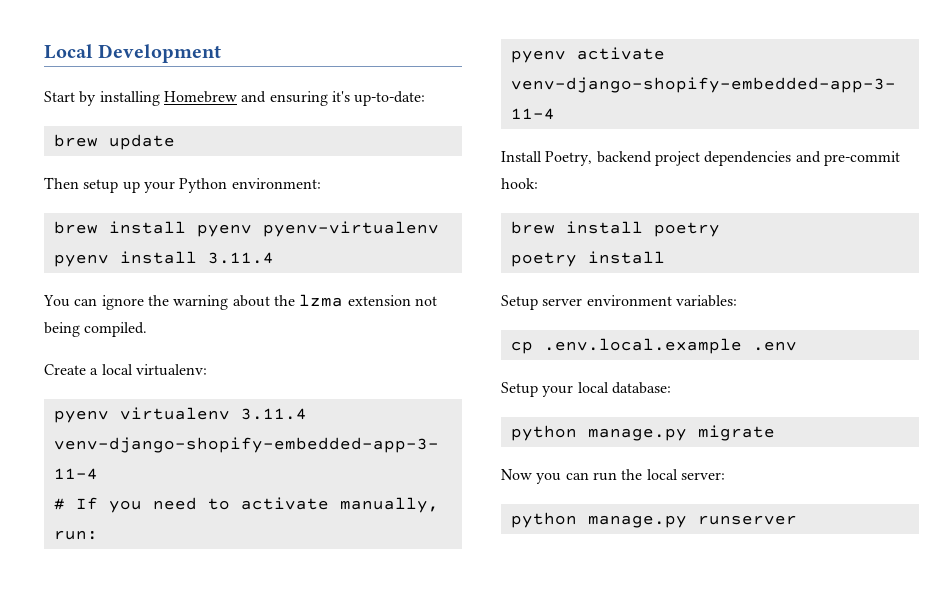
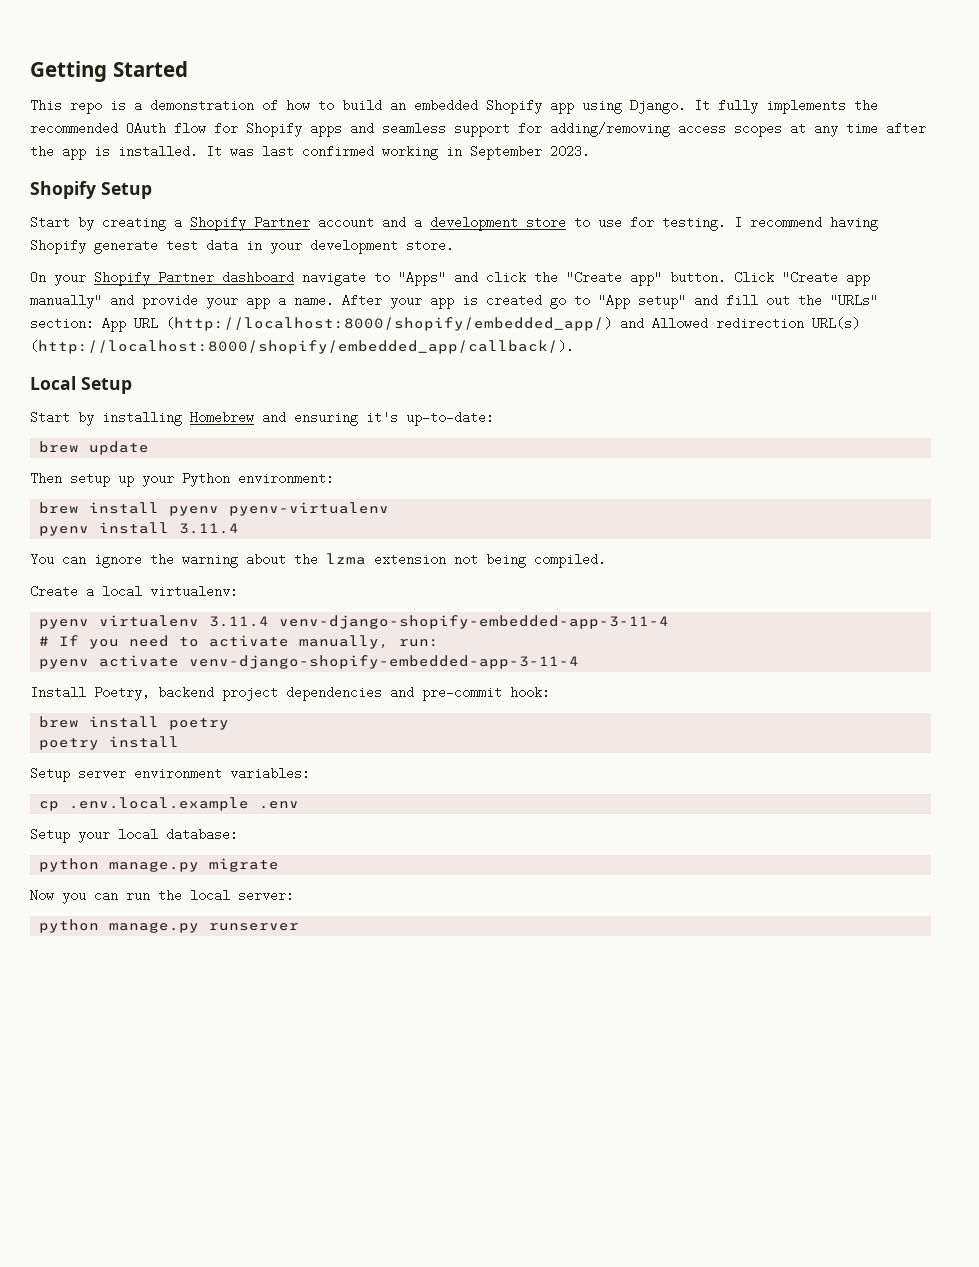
[44,44,222,63] Local Development -> [30,61,188,82] [30,99,878,114] [30,122,926,137] [30,145,590,160] [30,181,152,199] [30,216,878,231] [30,239,454,254] [30,271,870,286] [30,294,878,309] [30,317,860,332] [30,340,574,354] [30,376,132,394] Getting Started // This repo is a demonstration of how to build an embedded Shopify app using Django. It fully implements the recommended OAuth flow for Shopify apps and seamless support for adding/removing access scopes at any time after the app is installed. It was last confirmed working in September 2023. // Shopify Setup // Start by creating a Shopify Partner account and a development store to use for testing. I recommend having Shopify generate test data in your development store. // On your Shopify Partner dashboard navigate to "Apps" and click the "Create app" button. Click "Create app manually" and provide your app a name. After your app is created go to "App setup" and fill out the "URLs" section: App URL (http://localhost:8000/shopify/embedded_app/) and Allowed redirection URL(s) (http://localhost:8000/shopify/embedded_app/callback/). // Local Setup

